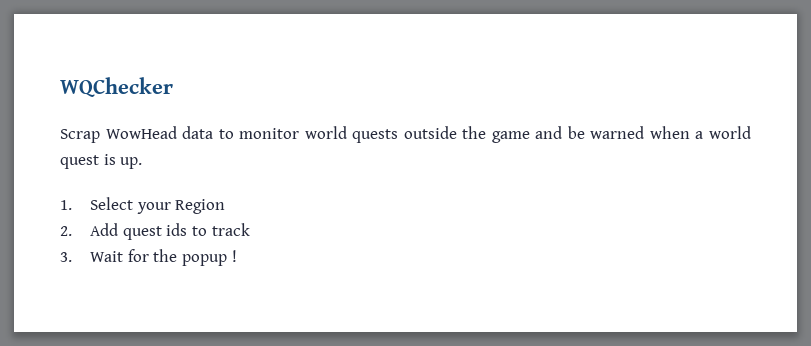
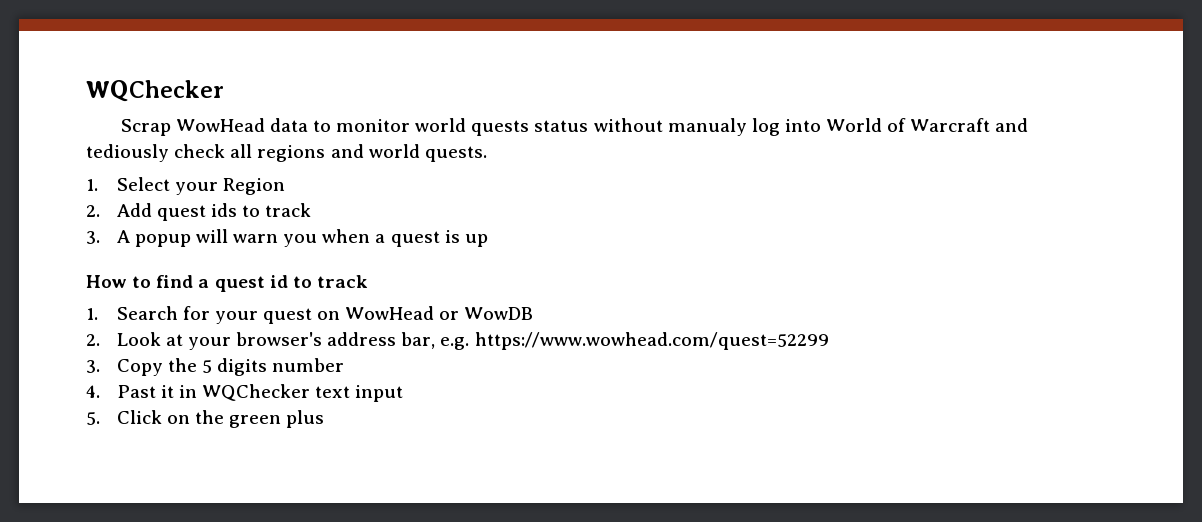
[403,126,751,143] [60,154,143,169] outside the game and be warned when a world quest is up. -> [534,118,1029,136] [86,144,487,162] status without manualy log into World of Warcraft and tediously check all regions and world quests.
[90,249,237,266] Wait for the popup ! -> [116,229,488,247] [86,275,368,292] [86,306,534,324] [86,332,830,350] [86,358,345,376] [86,384,404,402] [86,410,325,428] A popup will warn you when a quest is up // How to find a quest id to track // 1. Search for your quest on WowHead or WowDB // 2. Look at your browser's address bar, e.g. https://www.wowhead.com/quest=52299 // 3. Copy the 5 digits number // 4. Past it in WQChecker text input // 5. Click on the green plus

